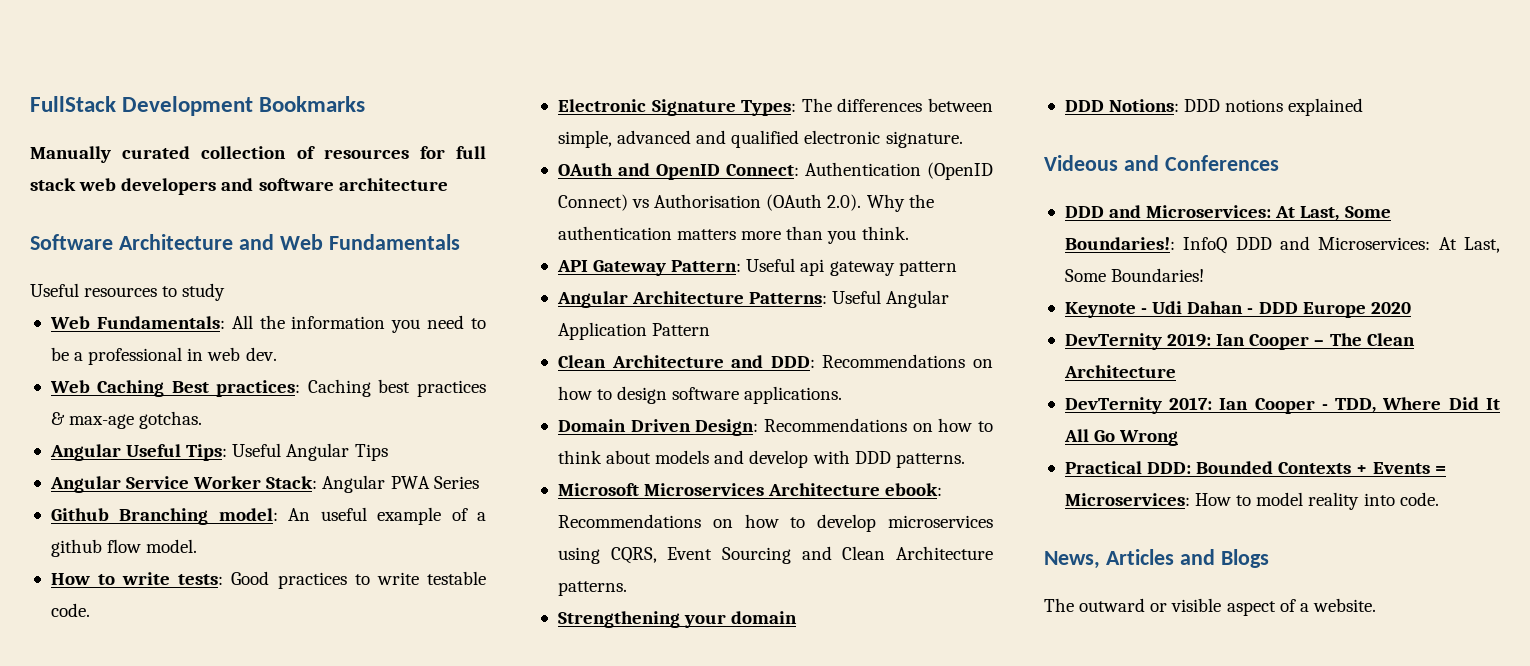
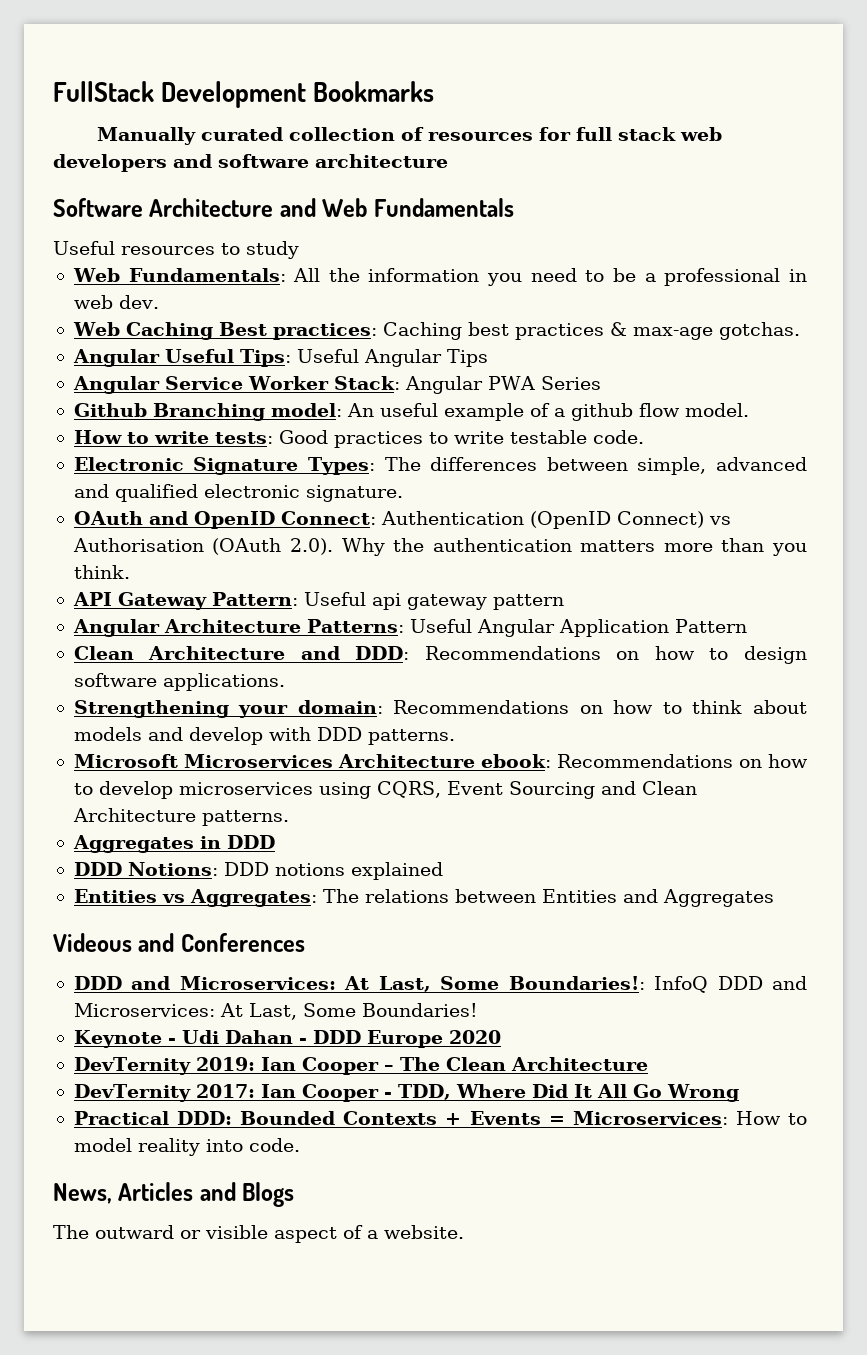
[557,419,759,436] Domain Driven Design: -> [73,700,383,718] Strengthening your domain:
[557,611,798,628] Strengthening your domain -> [72,835,275,853] Aggregates in DDD
(1364, 107) none -> [73,889,774,907] // Entities vs Aggregates: The relations between Entities and Aggregates

